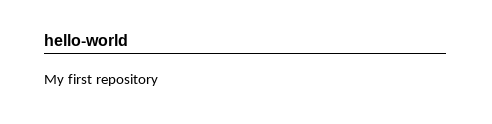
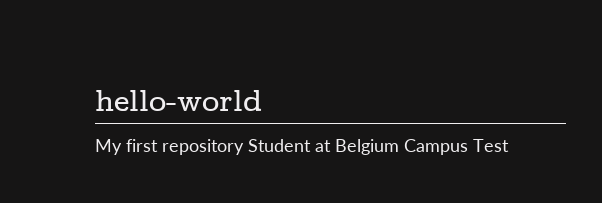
(158, 80) none -> [248,139,509,155] Student at Belgium Campus Test

